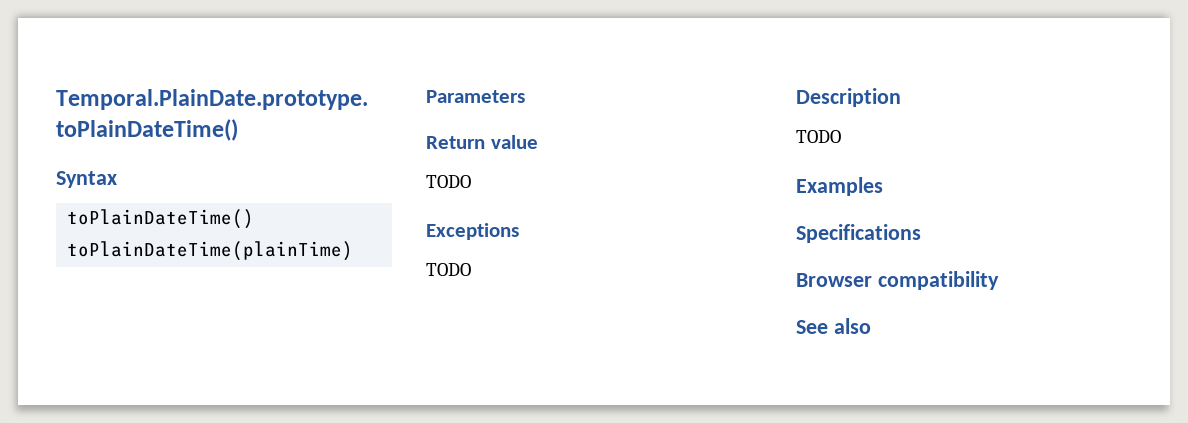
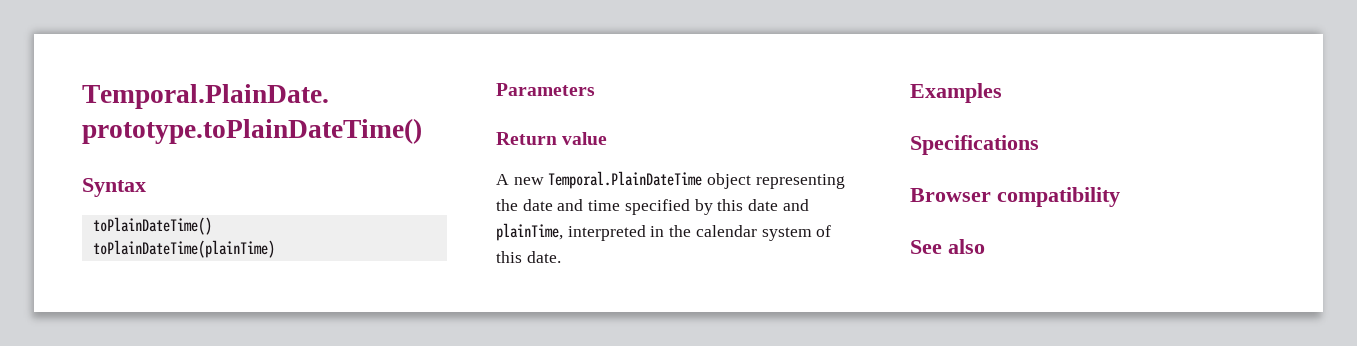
[426,175,471,188] [426,223,519,240] [426,263,471,276] [796,88,901,107] [796,130,841,143] TODO // Exceptions // TODO // Description // TODO -> [496,171,845,189] [496,199,809,215] [496,223,832,241] [496,251,561,263] A new Temporal.PlainDateTime object representing the date and time specified by this date and plainTime, interpreted in the calendar system of this date.

